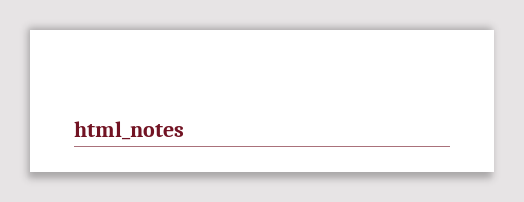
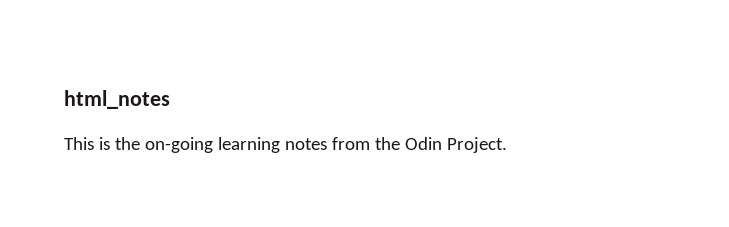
(184, 130) none -> [64,137,507,153] // This is the on-going learning notes from the Odin Project.

